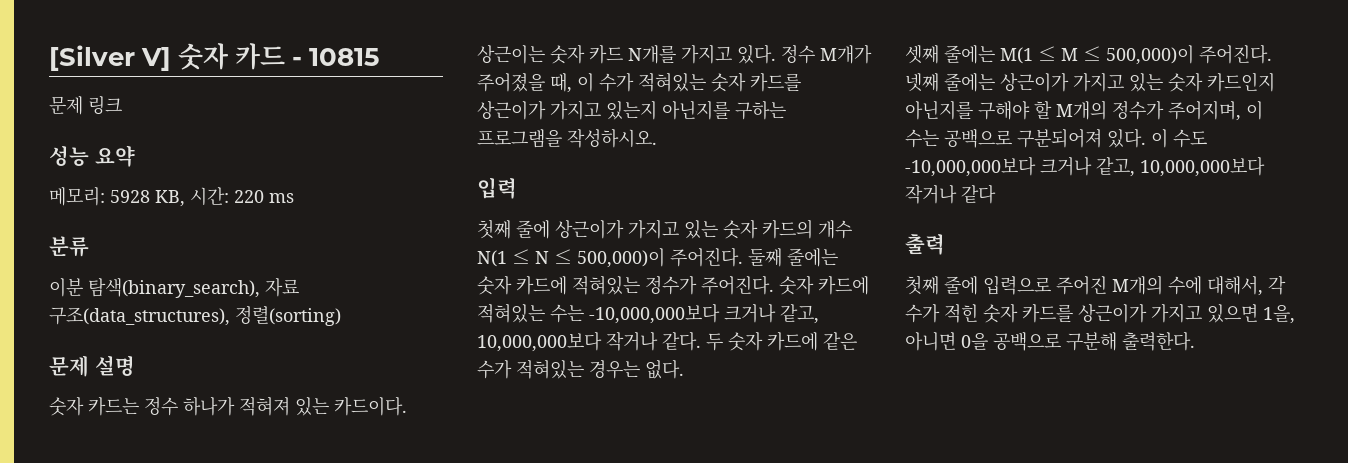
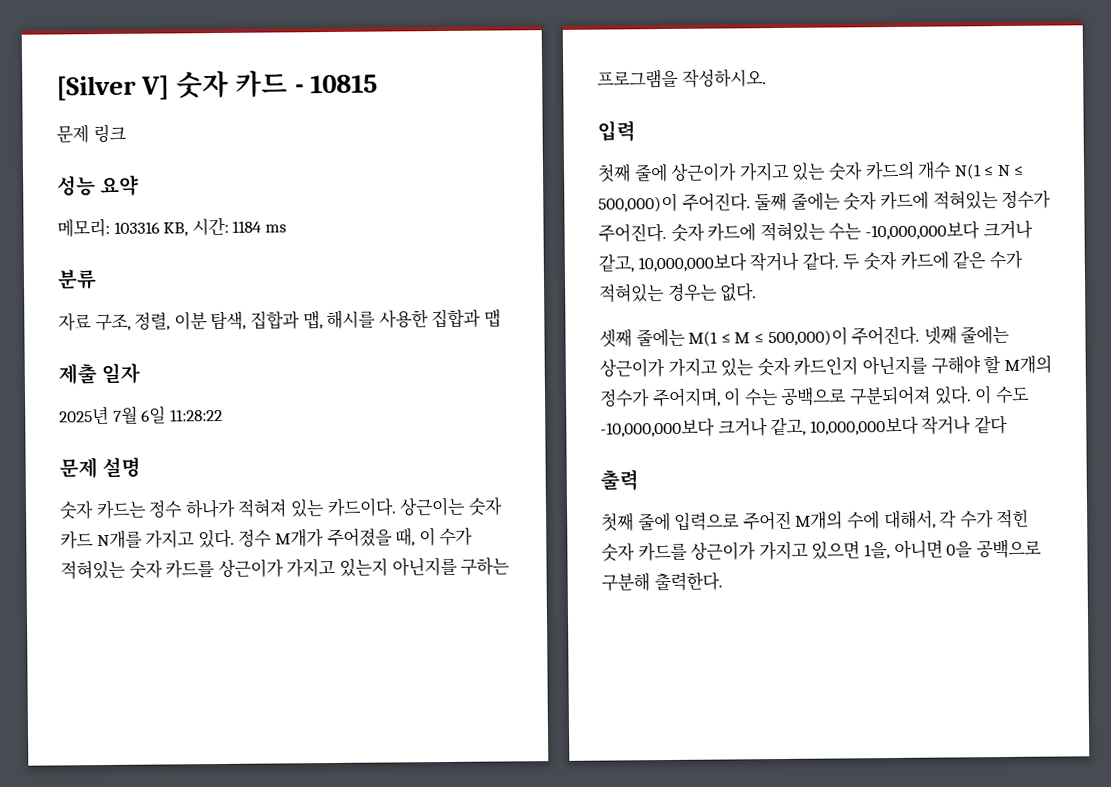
[110,190,150,203] 5928 -> [113,221,160,234] 103316
[234,190,264,203] 220 -> [232,220,263,233] 1184
[49,277,299,298] [49,306,341,326] 이분 탐색(binary_search), 자료 구조(data_structures), 정렬(sorting) -> [58,308,501,332] [58,362,141,385] [59,406,223,425] 자료 구조, 정렬, 이분 탐색, 집합과 맵, 해시를 사용한 집합과 맵 // 제출 일자 // 2025년 7월 6일 11:28:22

